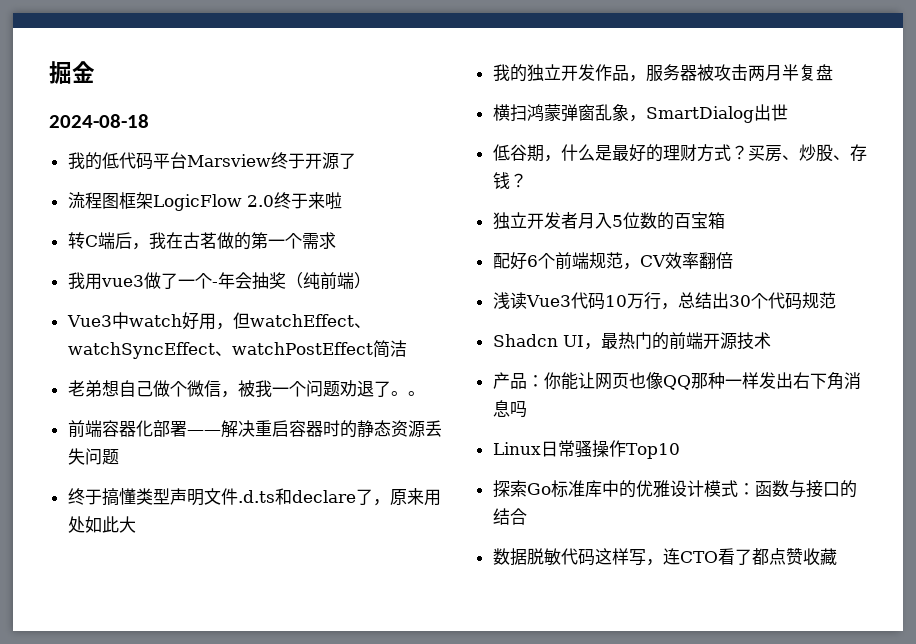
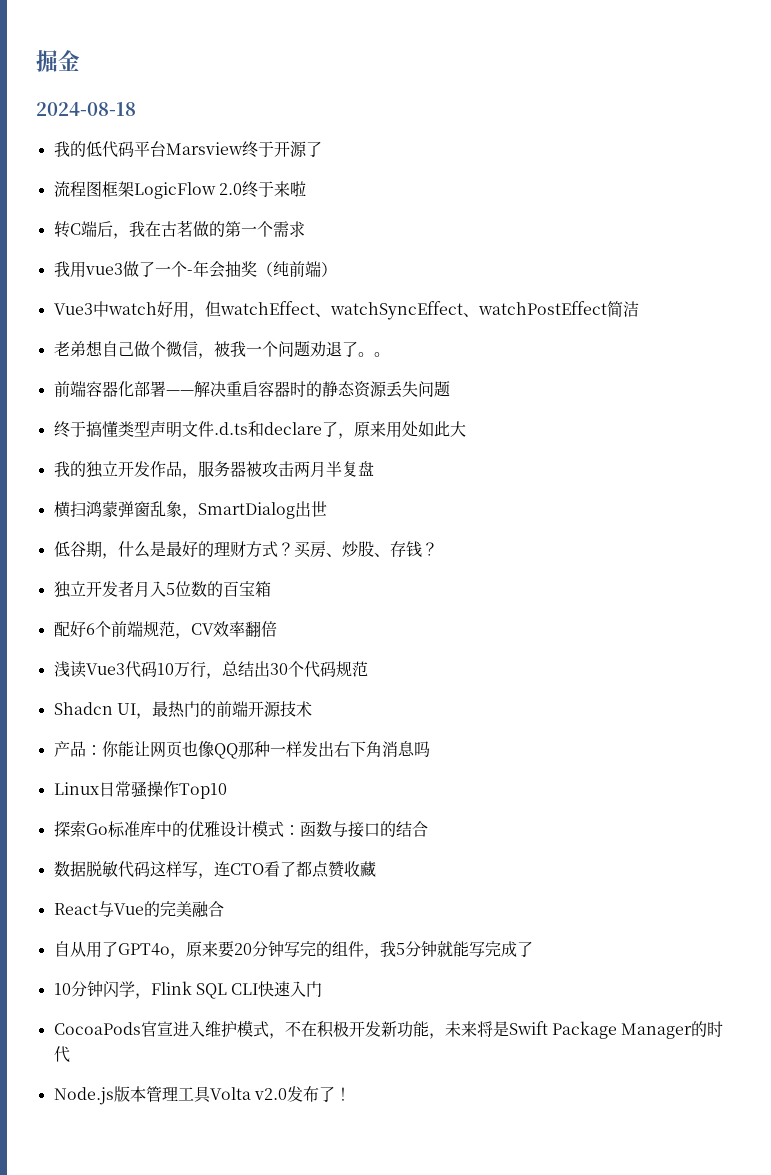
(837, 557) none -> [53,901,224,918] [53,941,533,959] [53,981,323,999] [53,1020,724,1039] [53,1046,70,1063] [53,1086,351,1105] // React与Vue的完美融合 // 自从用了GPT4o，原来要20分钟写完的组件，我5分钟就能写完成了 // 10分钟闪学，Flink SQL CLI快速入门 // CocoaPods官宣进入维护模式，不在积极开发新功能，未来将是Swift Package Manager的时代 // Node.js版本管理工具Volta v2.0发布了！

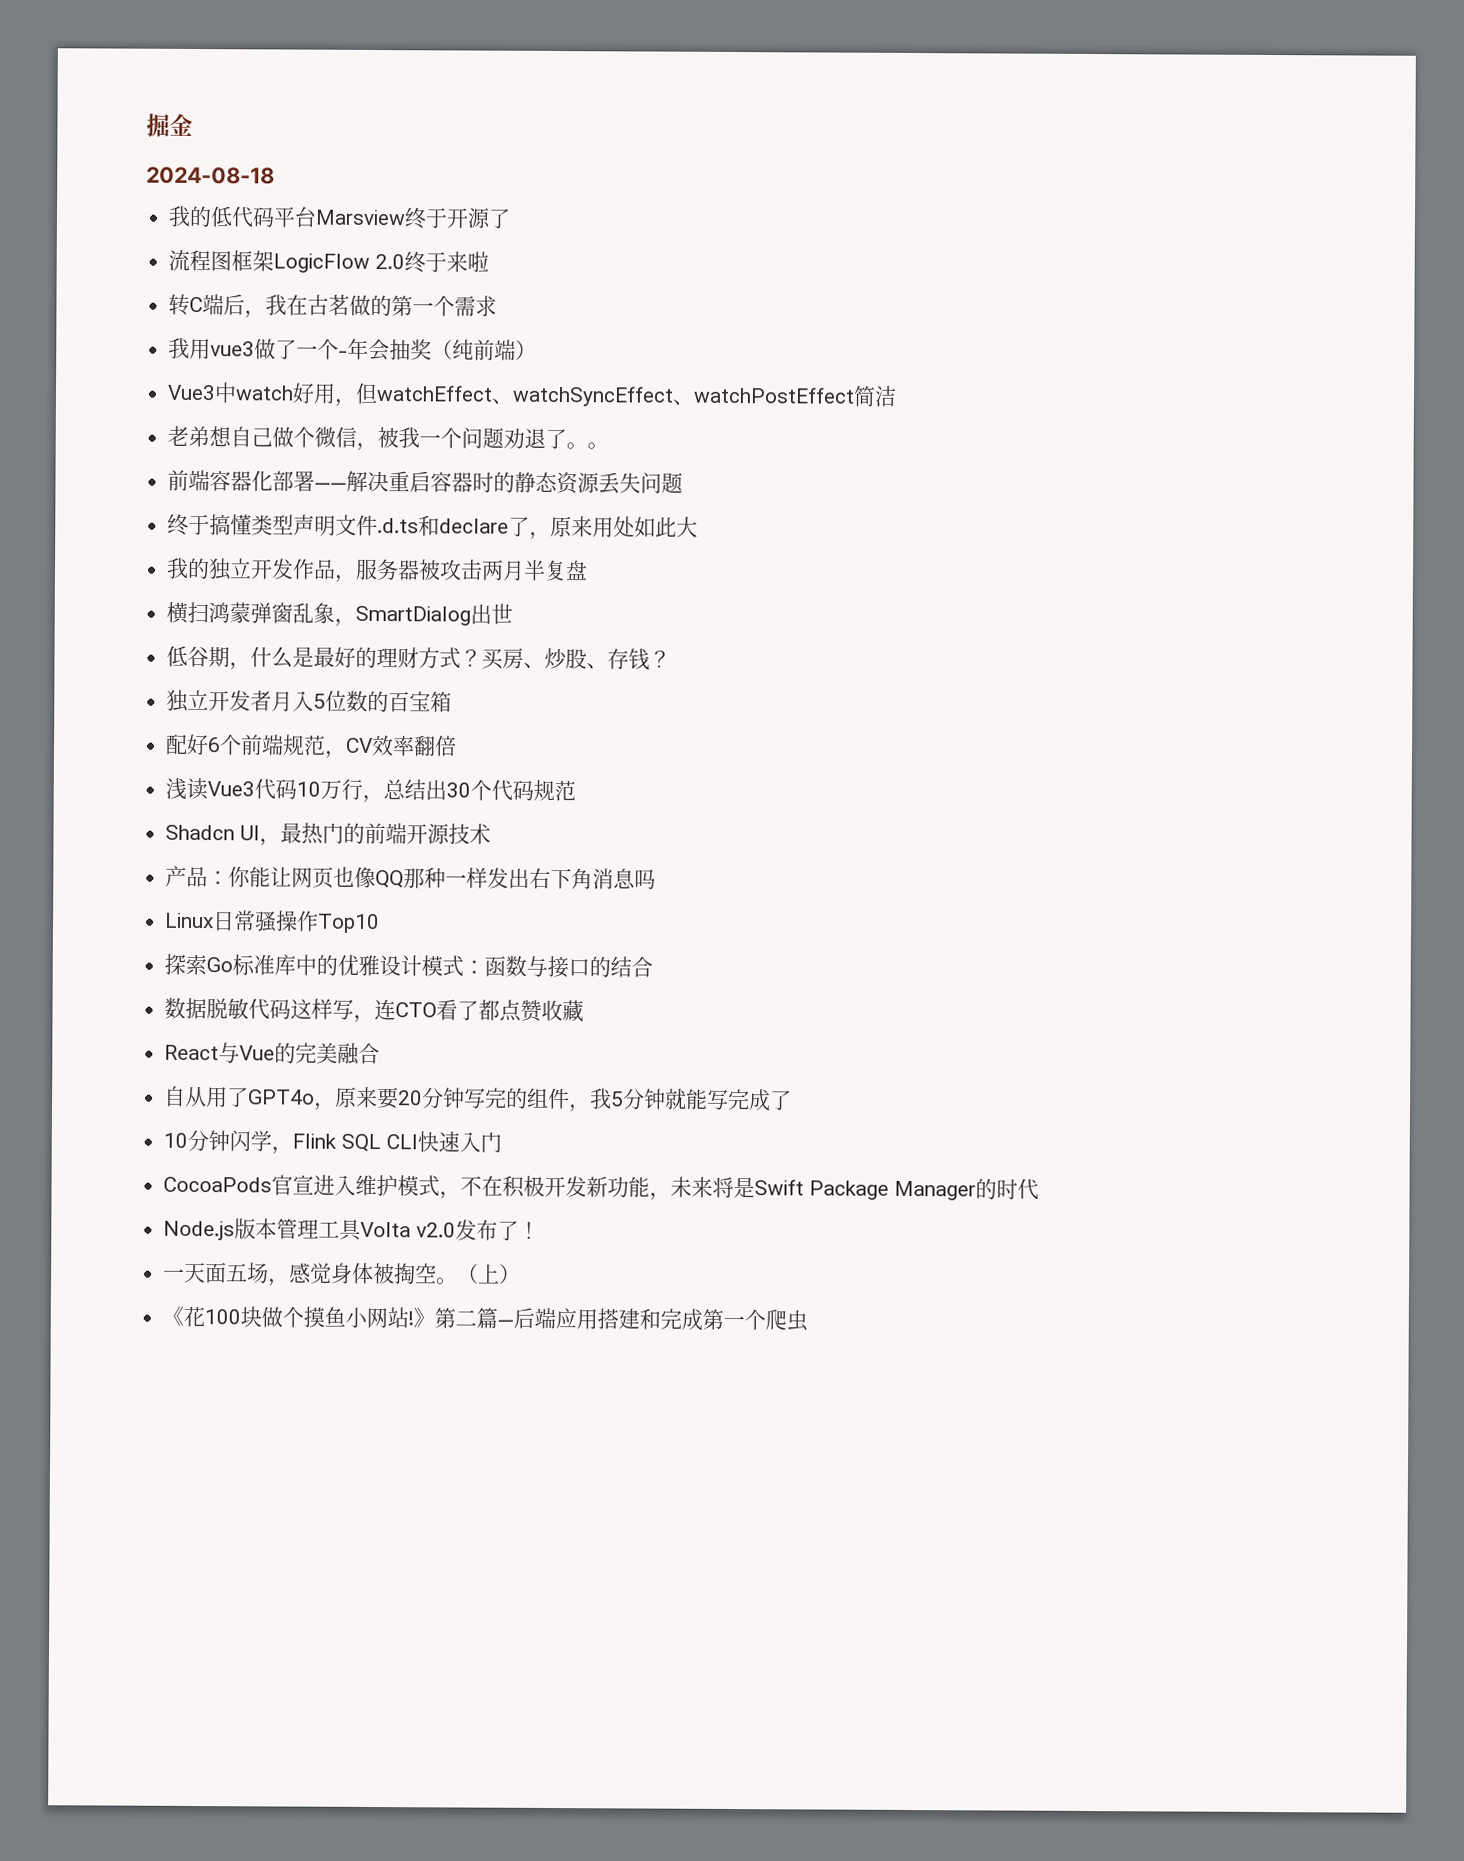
(351, 1094) none -> [163,1262,522,1287] [162,1305,809,1332] // 一天面五场，感觉身体被掏空。（上） // 《花100块做个摸鱼小网站!》第二篇—后端应用搭建和完成第一个爬虫

